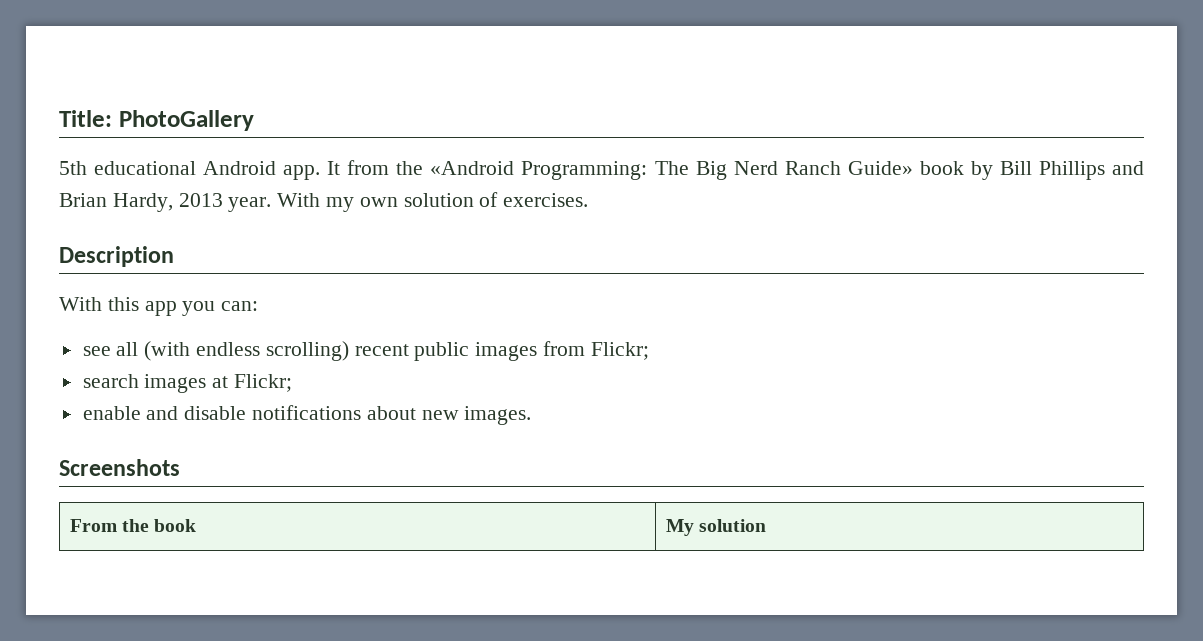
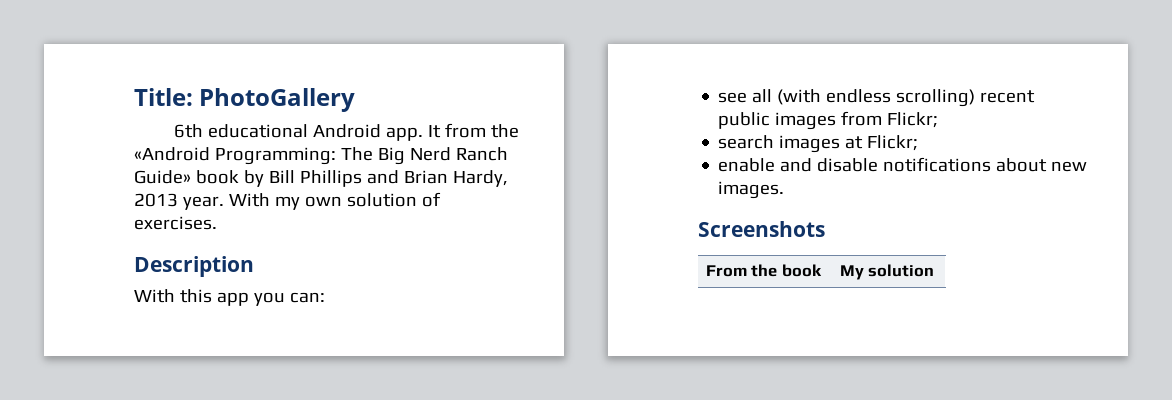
[59,161,87,175] 5th -> [174,124,204,138] 6th

